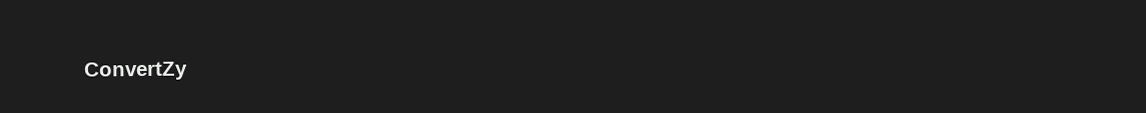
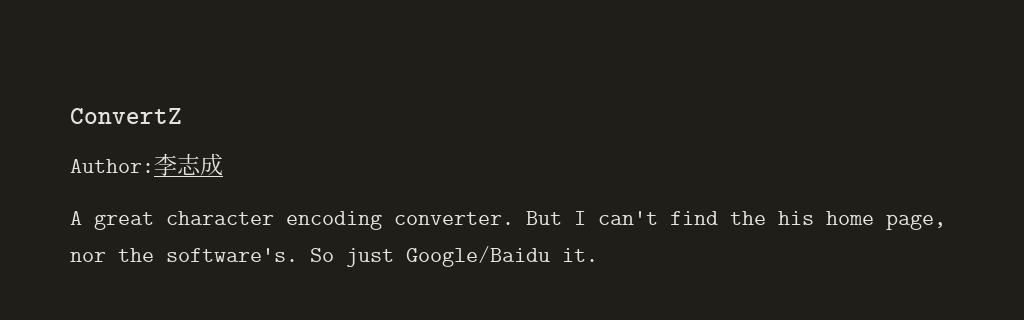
[84,61,188,81] ConvertZy -> [70,108,182,124] [70,153,223,176] [70,211,946,230] [70,246,598,267] ConvertZ // Author:李志成 // A great character encoding converter. But I can't find the his home page, nor the software's. So just Google/Baidu it.

